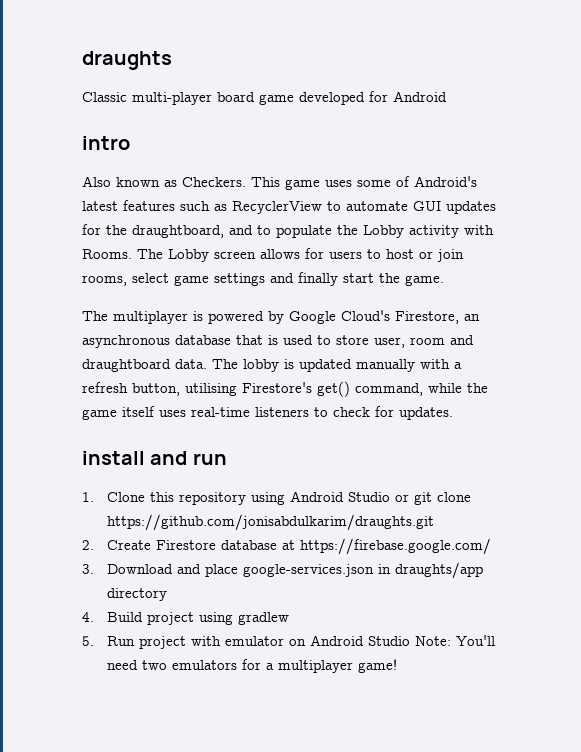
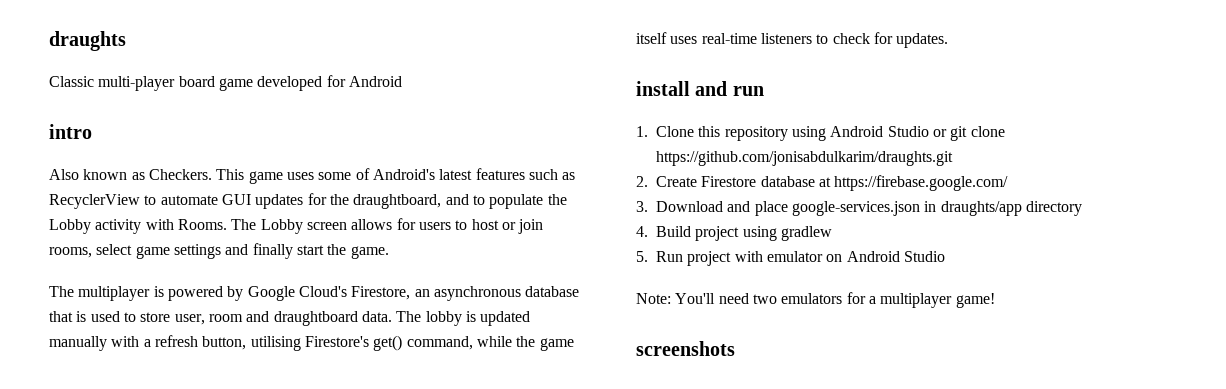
(411, 641) none -> (945, 256) //
(398, 666) none -> [636,341,735,356] // screenshots

